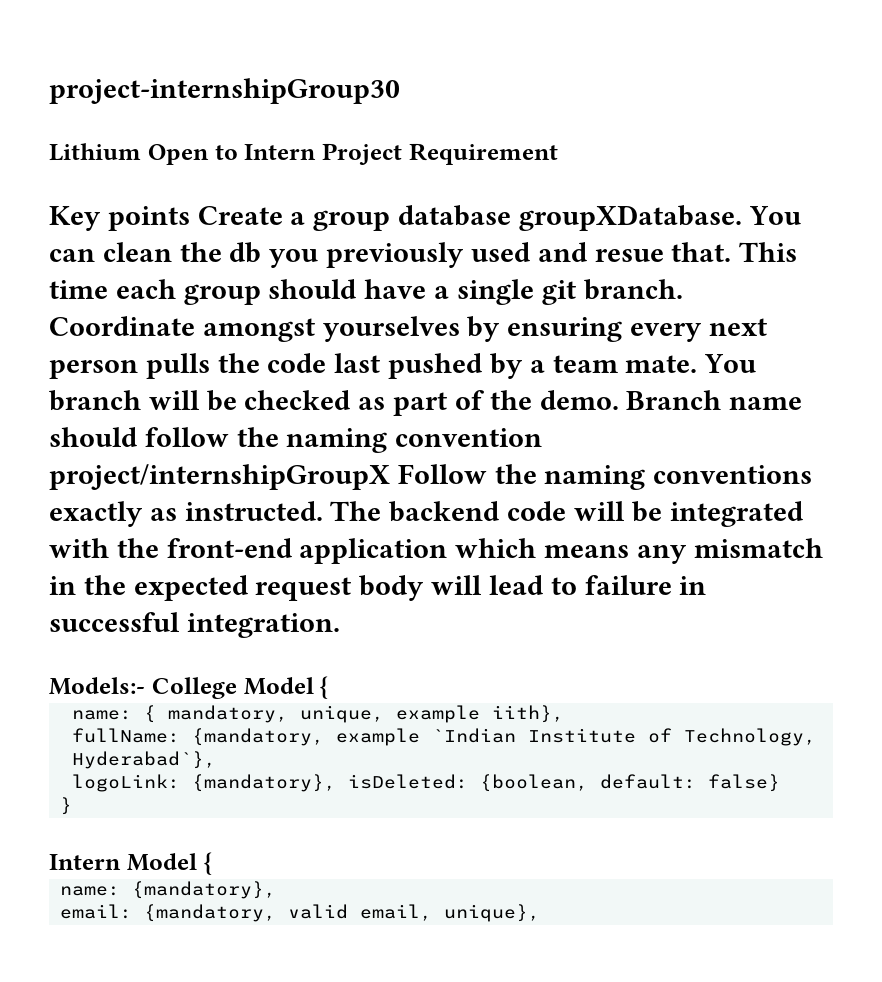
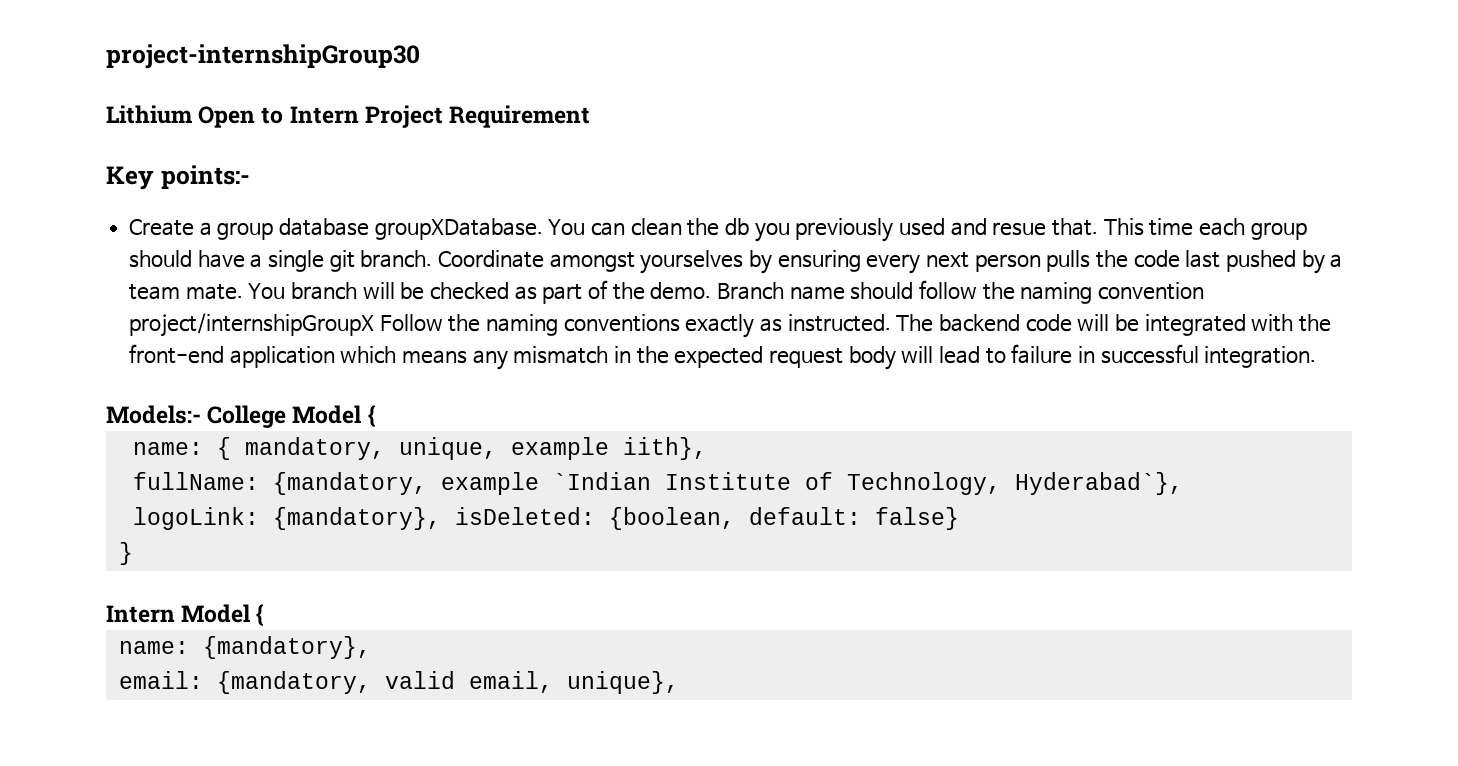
[107,206,190,231] points -> [160,165,250,189] points:- //

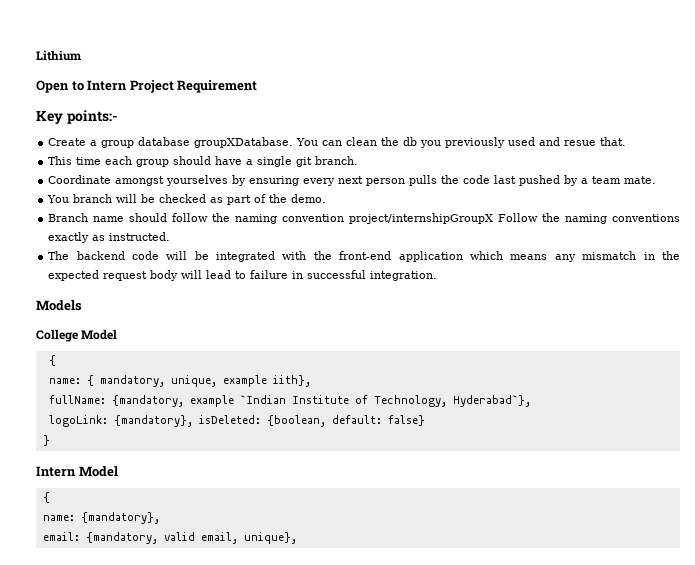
[106,44,420,69] [106,105,193,124] project-internshipGroup30 // Lithium -> [36,50,81,61] Lithium //
(1098, 227) none -> (627, 141) //
(433, 259) none -> (359, 160) //
(243, 292) none -> (657, 180) //
(712, 291) none -> (327, 198) //
(891, 323) none -> (171, 236) //
[106,405,201,424] Models:- -> [36,300,82,311] Models //
(362, 414) none -> (118, 334) //
(251, 613) none -> (118, 471) //

